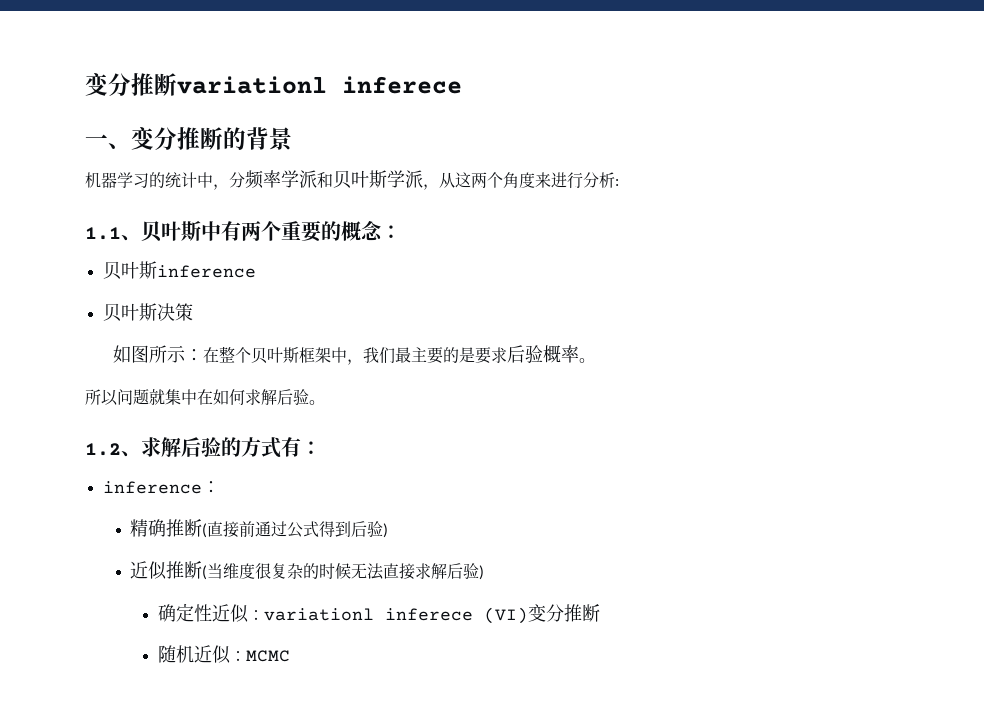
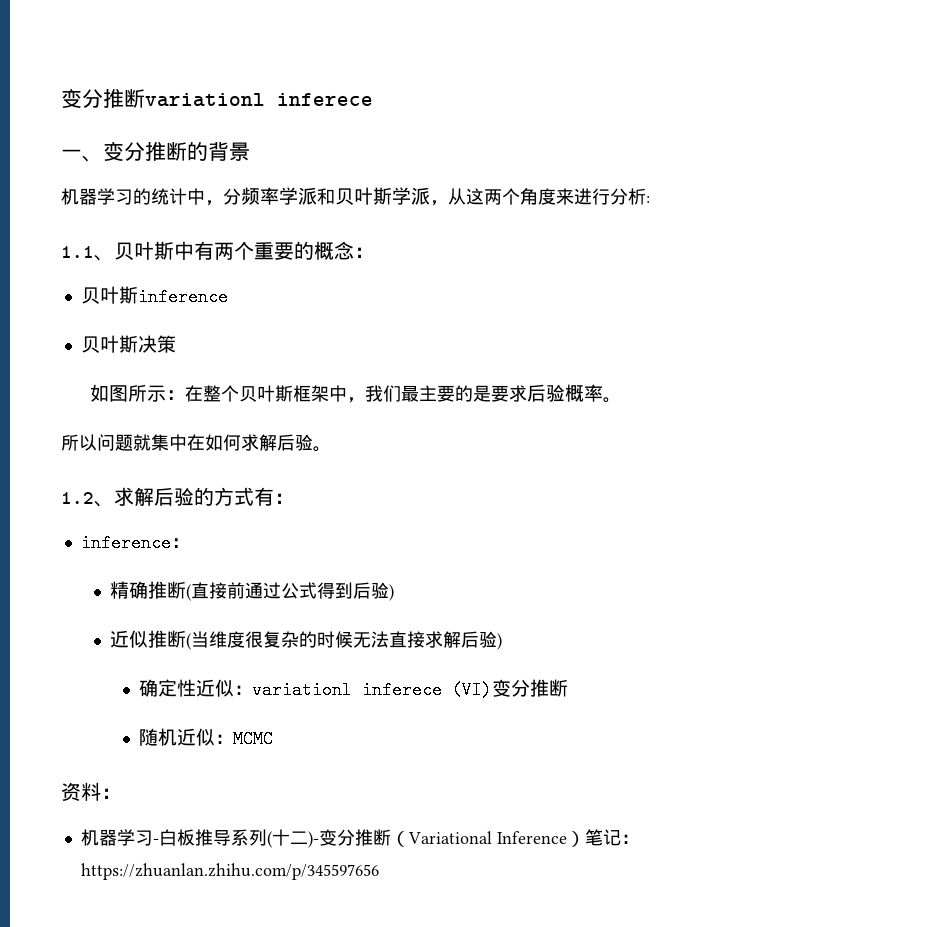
(290, 656) none -> [61,782,121,802] [80,829,639,848] [80,863,379,880] // 资料： // 机器学习-白板推导系列(十二)-变分推断（Variational Inference）笔记：https://zhuanlan.zhihu.com/p/345597656

